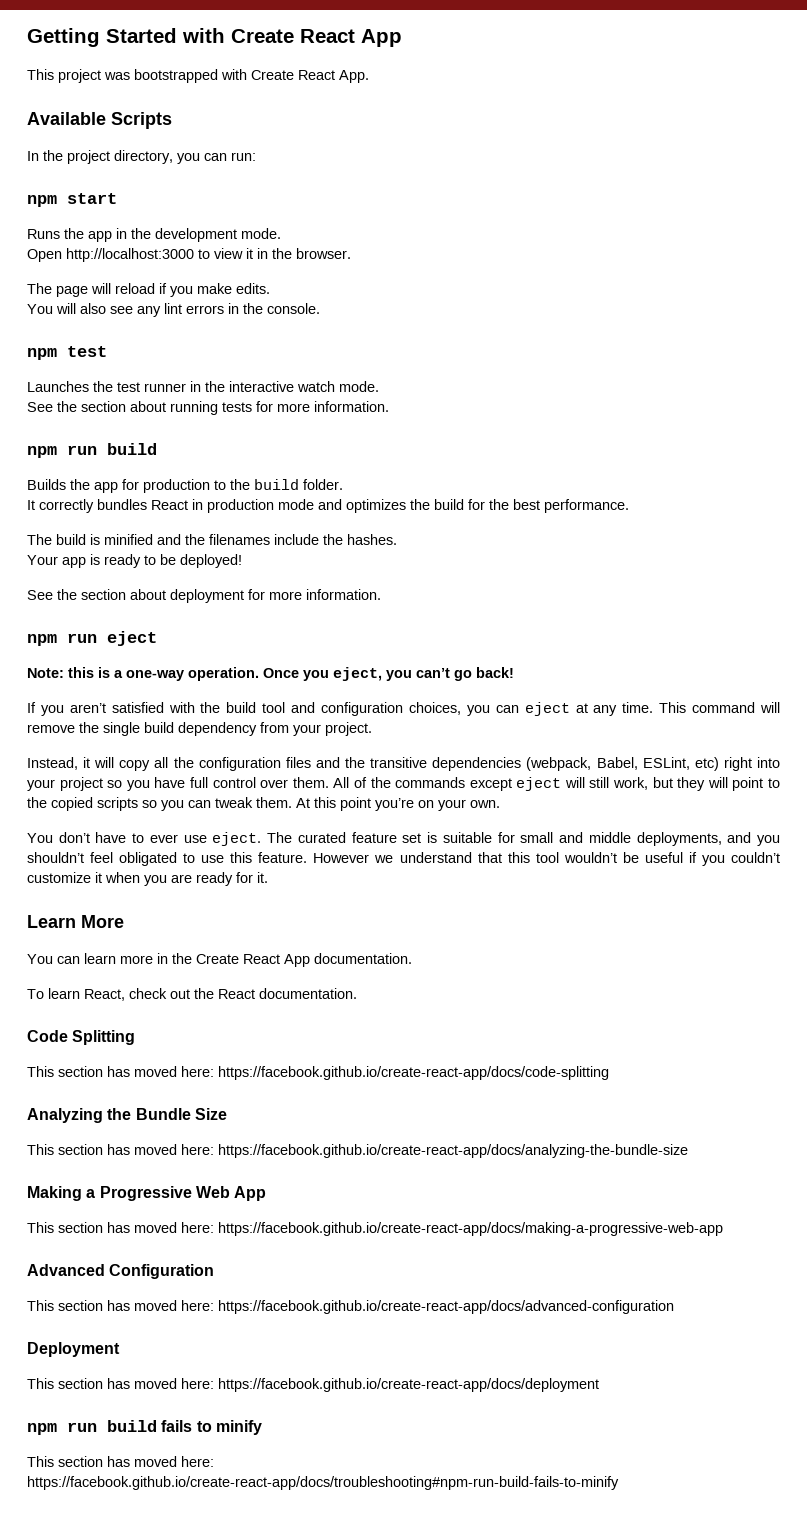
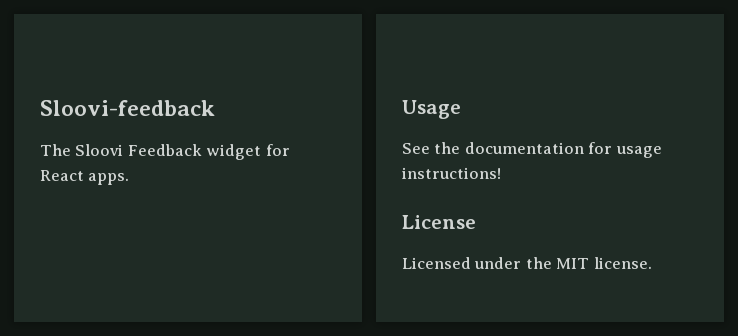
[27,28,402,47] [27,69,369,83] [27,112,172,129] [27,150,256,164] [27,193,117,207] [27,228,281,242] [27,248,351,262] [27,283,270,297] [27,303,320,317] [27,346,107,360] [27,381,379,392] [27,401,389,415] [27,443,157,458] [27,479,343,493] [27,499,629,513] [27,534,397,545] [27,554,242,568] [27,589,381,603] [27,631,157,646] [27,667,514,681] [27,702,781,716] [27,722,372,736] [27,757,781,771] [27,777,780,791] [27,797,500,811] [27,832,780,846] [27,852,780,866] [27,872,268,886] [27,915,124,928] [27,953,412,967] [27,988,357,1001] [27,1030,136,1045] [27,1066,609,1080] [27,1108,227,1123] [27,1144,688,1158] [27,1186,267,1201] [27,1222,723,1236] [27,1264,215,1279] [27,1300,674,1314] [27,1342,120,1357] [27,1378,599,1392] [27,1420,262,1435] [27,1456,214,1467] [27,1476,619,1490] Getting Started with Create React App // This project was bootstrapped with Create React App. // Available Scripts // In the project directory, you can run: // npm start // Runs the app in the development mode. // Open http://localhost:3000 to view it in the browser. // The page will reload if you make edits. // You will also see any lint errors in the console. // npm test // Launches the test runner in the interactive watch mode. // See the section about running tests for more information. // npm run build // Builds the app for production to the build folder. // It correctly bundles React in production mode and optimizes the build for the best performance. // The build is minified and the filenames include the hashes. // Your app is ready to be deployed! // See the section about deployment for more information. // npm run eject // Note: this is a one-way operation. Once you eject, you can’t go back! // If you aren’t satisfied with the build tool and configuration choices, you can eject at any time. This command will remove the single build dependency from your project. // Instead, it will copy all the configuration files and the transitive dependencies (webpack, Babel, ESLint, etc) right into your project so you have full control over them. All of the commands except eject will still work, but they will point to the copied scripts so you can tweak them. At this point you’re on your own. // You don’t have to ever use eject. The curated feature set is suitable for small and middle deployments, and you shouldn’t feel obligated to use this feature. However we understand that this tool wouldn’t be useful if you couldn’t customize it when you are ready for it. // Learn More // You can learn more in the Create React App documentation. // To learn React, check out the React documentation. // Code Splitting // This section has moved here: https://facebook.github.io/create-react-app/docs/code-splitting // Analyzing the Bundle Size // This section has moved here: https://facebook.github.io/create-react-app/docs/analyzing-the-bundle-size // Making a Progressive Web App // This section has moved here: https://facebook.github.io/create-react-app/docs/making-a-progressive-web-app // Advanced Configuration // This section has moved here: https://facebook.github.io/create-react-app/docs/advanced-configuration // Deployment // This section has moved here: https://facebook.github.io/create-react-app/docs/deployment // npm run build fails to minify // This section has moved here: https://facebook.github.io/create-react-app/docs/troubleshooting#npm-run-build-fails-to-minify -> [40,100,215,116] [40,144,290,160] [40,170,130,185] [402,100,461,119] [402,142,662,158] [402,167,501,179] [402,215,476,229] [402,257,652,269] Sloovi-feedback // The Sloovi Feedback widget for React apps. // Usage // See the documentation for usage instructions! // License // Licensed under the MIT license.

